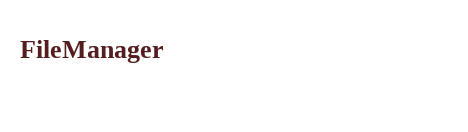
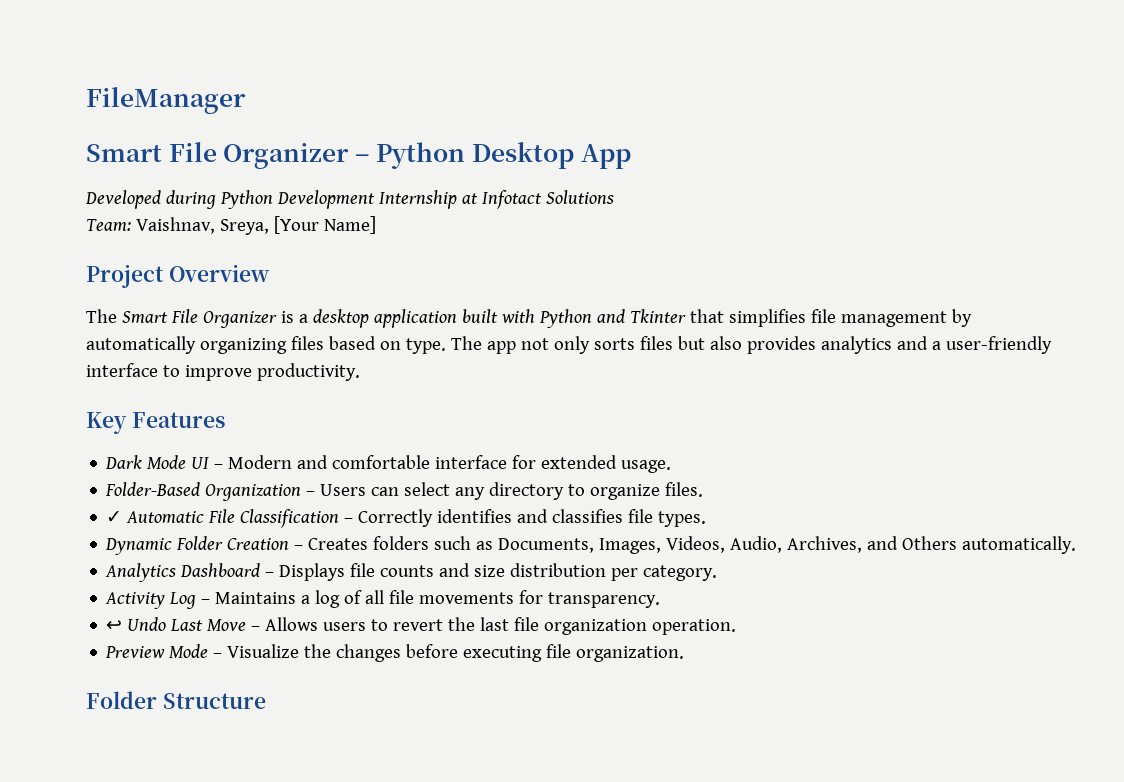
(164, 51) none -> [86,142,631,169] [85,190,614,209] [86,216,376,235] [86,264,270,288] [86,309,972,328] [86,336,1052,354] [86,363,360,381] [86,412,225,434] [105,455,672,473] [105,482,704,501] [106,509,707,528] [105,536,1077,555] [105,563,718,582] [105,590,661,609] [106,617,737,635] [105,644,685,662] [86,691,266,709] // Smart File Organizer – Python Desktop App // Developed during Python Development Internship at Infotact Solutions // Team: Vaishnav, Sreya, [Your Name] // Project Overview // The Smart File Organizer is a desktop application built with Python and Tkinter that simplifies file management by automatically organizing files based on type. The app not only sorts files but also provides analytics and a user-friendly interface to improve productivity. // Key Features // Dark Mode UI – Modern and comfortable interface for extended usage. // Folder-Based Organization – Users can select any directory to organize files. // ✓ Automatic File Classification – Correctly identifies and classifies file types. // Dynamic Folder Creation – Creates folders such as Documents, Images, Videos, Audio, Archives, and Others automatically. // Analytics Dashboard – Displays file counts and size distribution per category. // Activity Log – Maintains a log of all file movements for transparency. // ↩ Undo Last Move – Allows users to revert the last file organization operation. // Preview Mode – Visualize the changes before executing file organization. // Folder Structure

